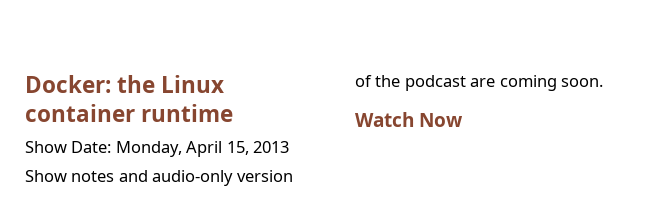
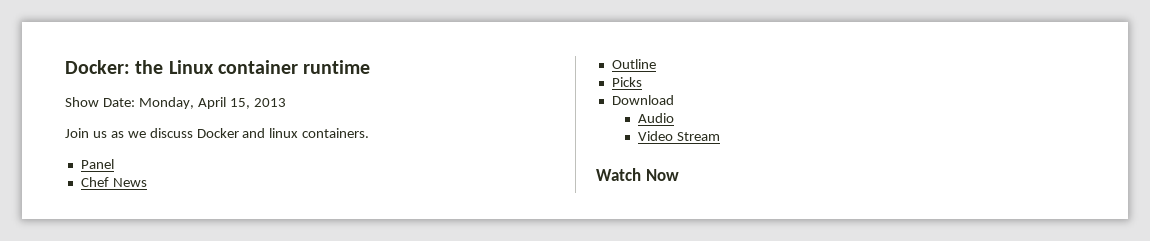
[25,170,293,186] [355,75,604,91] Show notes and audio-only version of the podcast are coming soon. -> [65,128,370,138] [80,159,114,169] [80,177,147,187] [611,59,656,69] [611,77,642,87] [611,95,674,105] [638,113,675,123] [638,131,720,141] Join us as we discuss Docker and linux containers. // Panel // Chef News // Outline // Picks // Download // Audio // Video Stream

